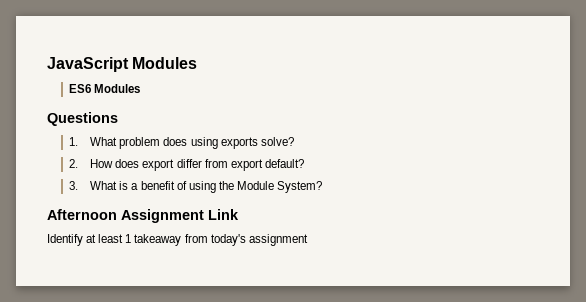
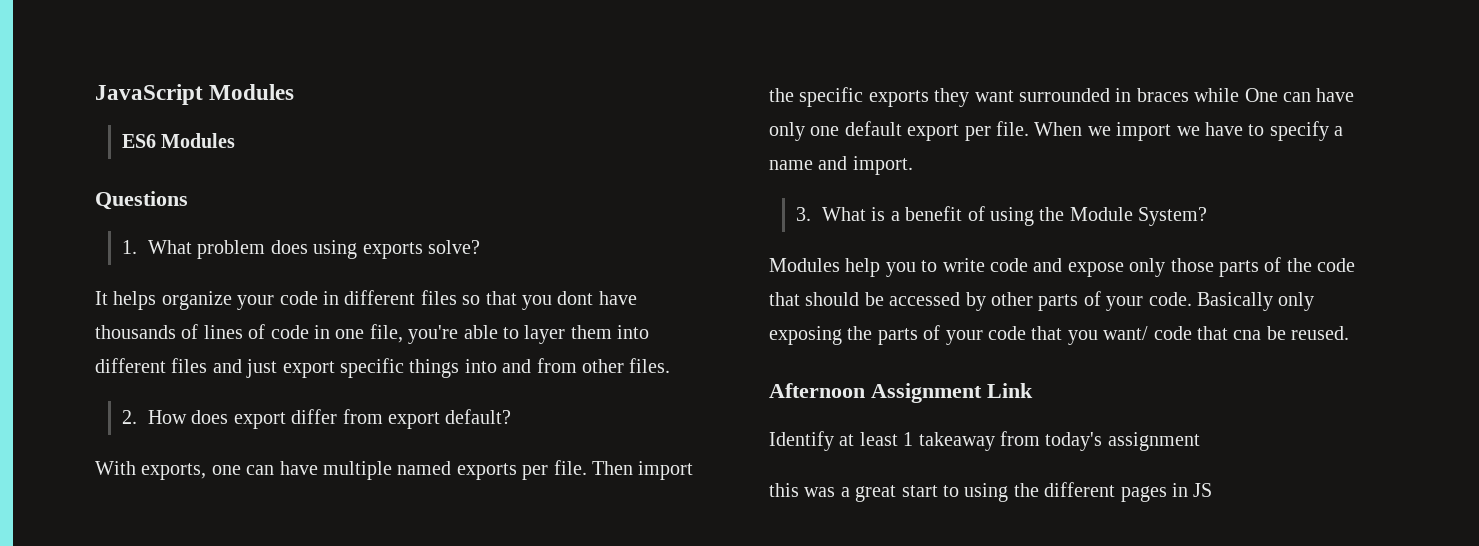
(294, 141) none -> [95,290,637,310] [95,324,650,344] [95,358,671,378] // It helps organize your code in different files so that you dont have thousands of lines of code in one file, you're able to layer them into different files and just export specific things into and from other files.
(304, 163) none -> [95,460,694,480] [769,87,1355,107] [769,121,1344,141] [769,156,913,175] // With exports, one can have multiple named exports per file. Then import the specific exports they want surrounded in braces while One can have only one default export per file. When we import we have to specify a name and import.
(323, 187) none -> [769,257,1356,277] [769,291,1315,311] [769,325,1350,345] // Modules help you to write code and expose only those parts of the code that should be accessed by other parts of your code. Basically only exposing the parts of your code that you want/ code that cna be reused.
(308, 240) none -> [769,482,1213,502] // this was a great start to using the different pages in JS

